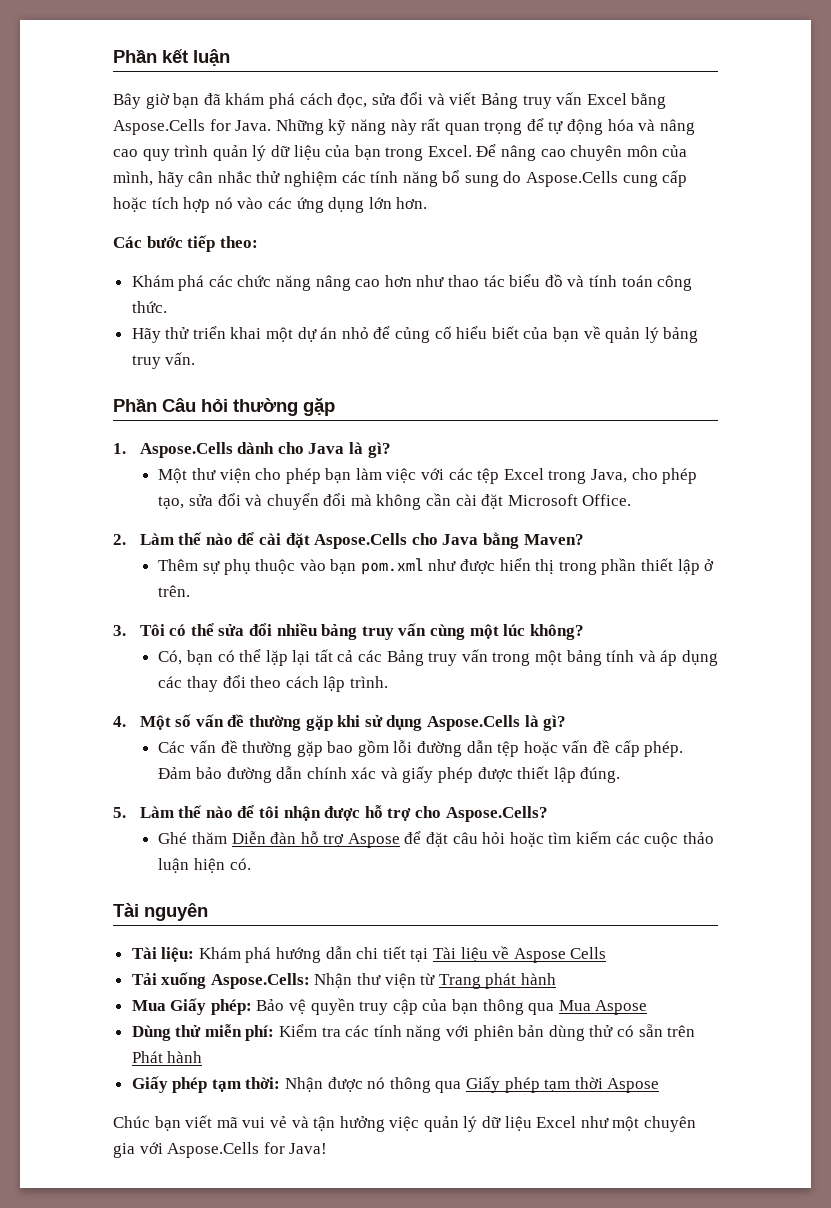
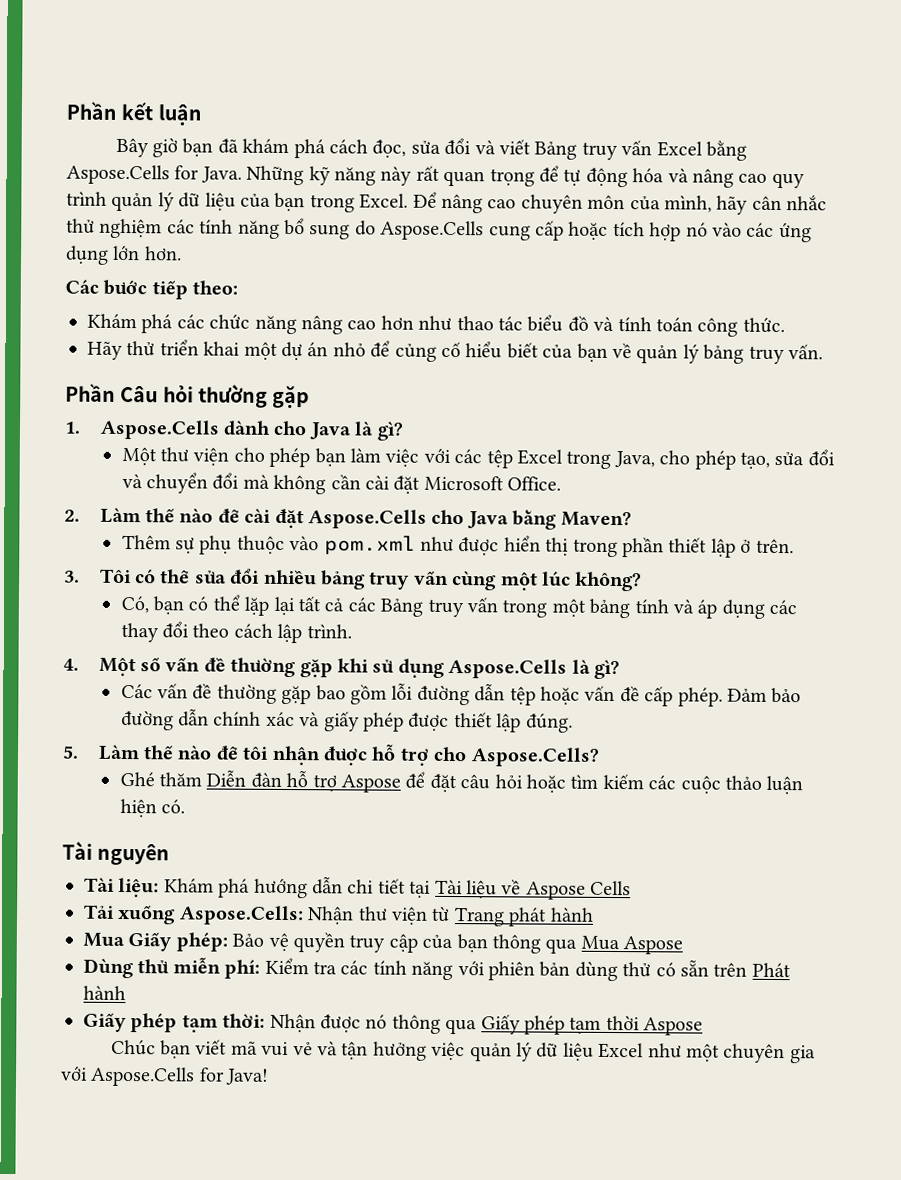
[330,559,357,574] bạn -> (320, 543) none

